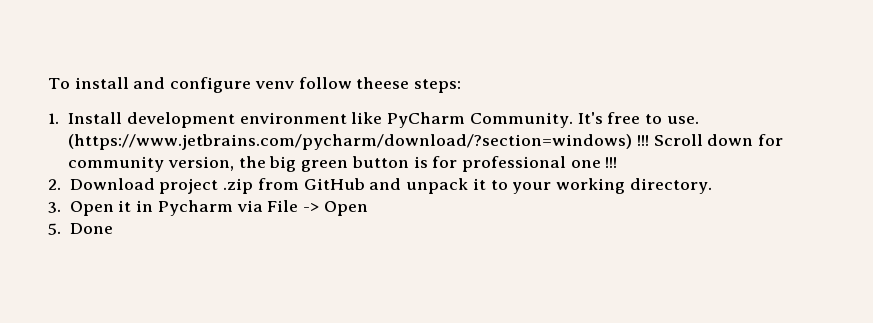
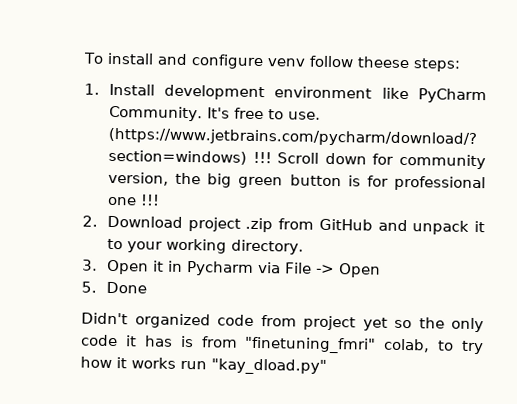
(113, 228) none -> [81,312,484,333] [81,334,484,355] [80,356,327,375] // Didn't organized code from project yet so the only code it has is from "finetuning_fmri" colab, to try how it works run "kay_dload.py"

